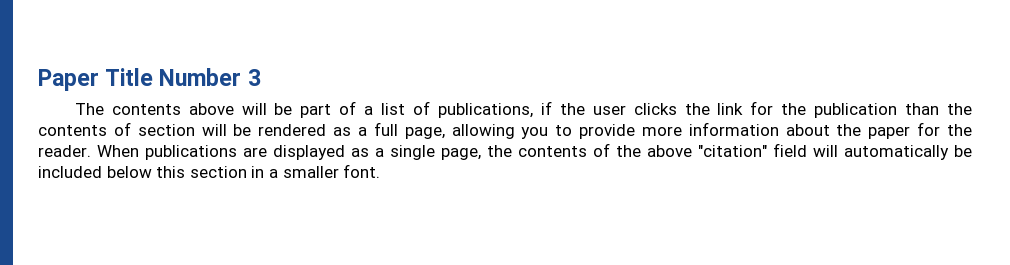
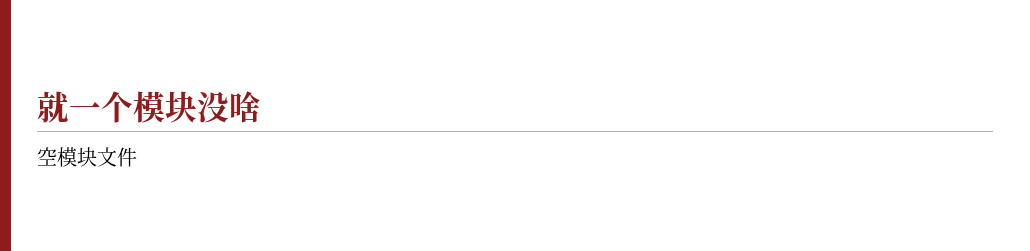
[38,68,261,91] [74,101,973,118] [38,122,973,139] [38,143,972,160] [38,164,381,178] Paper Title Number 3 // The contents above will be part of a list of publications, if the user clicks the link for the publication than the contents of section will be rendered as a full page, allowing you to provide more information about the paper for the reader. When publications are displayed as a single page, the contents of the above "citation" field will automatically be included below this section in a smaller font. -> [37,91,261,123] [37,147,137,167] 就一个模块没啥 // 空模块文件

